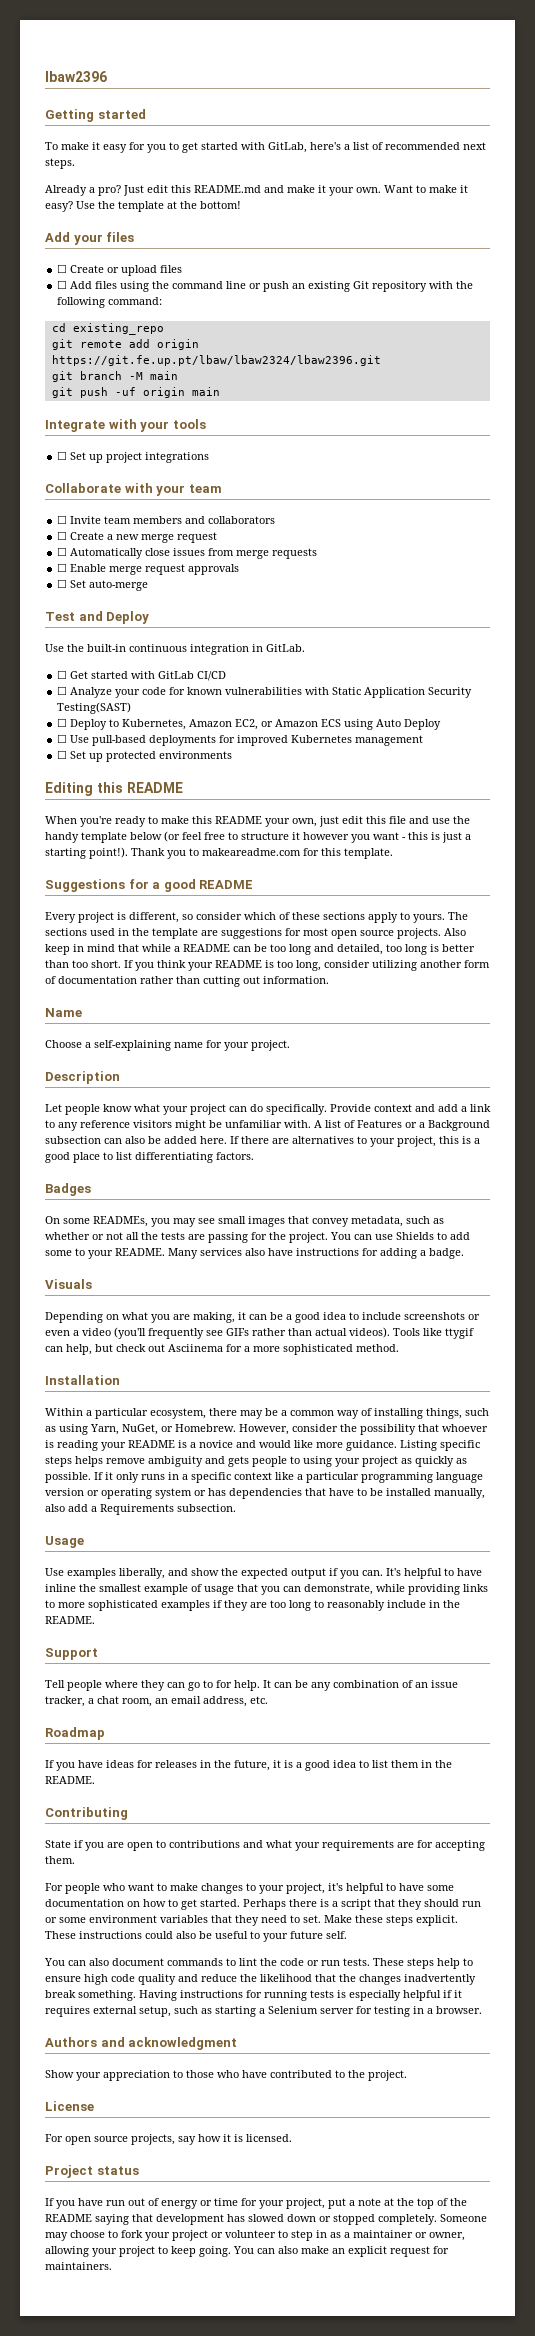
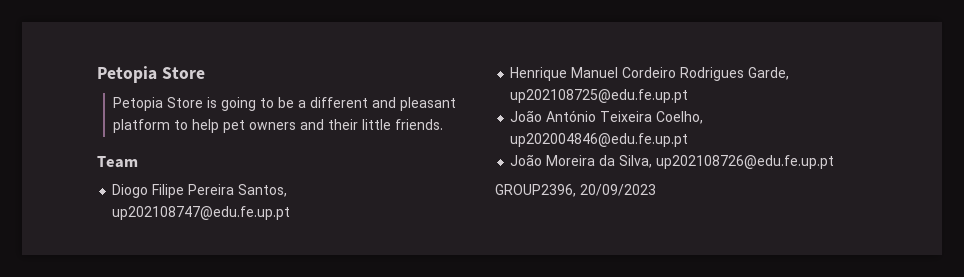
[45,71,107,82] [45,109,146,122] [45,142,486,153] [45,158,75,169] [45,185,468,196] [45,201,241,212] [45,232,135,245] [57,264,183,276] [57,280,474,292] [57,297,163,308] [51,323,164,335] [51,339,199,350] [51,355,381,366] [51,371,178,382] [51,387,220,398] [45,419,206,432] [57,451,210,463] [45,483,222,496] [57,515,276,524] [57,531,218,543] [57,547,318,559] [57,563,240,575] [57,579,149,591] [45,611,150,624] [45,644,305,655] [57,670,227,681] [57,686,473,698] [57,702,132,714] [57,718,442,730] [57,734,424,746] [57,750,233,762] [45,782,183,796] [45,816,470,827] [45,831,471,843] [45,847,393,859] [45,879,254,892] [45,912,468,923] [45,928,466,939] [45,944,475,955] [45,960,490,971] [45,976,329,987] [45,1008,82,1017] [45,1040,290,1051] [45,1071,120,1084] [45,1104,491,1115] [45,1120,490,1131] [45,1136,480,1147] [45,1152,254,1163] [45,1183,91,1196] [45,1216,444,1227] [45,1232,470,1243] [45,1248,464,1259] [45,1279,92,1289] [45,1312,480,1323] [45,1327,474,1339] [45,1344,399,1355] [45,1375,120,1385] [45,1408,489,1419] [45,1424,488,1435] [45,1440,480,1451] [45,1456,467,1467] [45,1472,483,1483] [45,1488,485,1499] [45,1504,236,1515] [45,1536,84,1548] [45,1568,482,1579] [45,1584,488,1595] [45,1600,460,1611] [45,1616,95,1624] [45,1648,98,1660] [45,1680,458,1691] [45,1696,268,1707] [45,1727,105,1740] [45,1760,452,1771] [45,1776,95,1784] [45,1807,128,1820] [45,1840,485,1851] [45,1856,75,1864] [45,1883,454,1894] [45,1899,481,1910] [45,1915,458,1926] [45,1931,347,1942] [44,1958,473,1969] [45,1974,476,1985] [45,1990,462,2001] [45,2006,482,2017] [45,2037,238,2050] [45,2070,407,2081] [45,2101,94,2111] [45,2134,292,2145] [45,2165,139,2178] [45,2198,467,2209] [45,2214,487,2225] [45,2230,465,2241] [45,2246,449,2257] [45,2262,112,2270] lbaw2396 // Getting started // To make it easy for you to get started with GitLab, here's a list of recommended next steps. // Already a pro? Just edit this README.md and make it your own. Want to make it easy? Use the template at the bottom! // Add your files // ☐ Create or upload files // ☐ Add files using the command line or push an existing Git repository with the following command: // cd existing_repo // git remote add origin https://git.fe.up.pt/lbaw/lbaw2324/lbaw2396.git // git branch -M main // git push -uf origin main // Integrate with your tools // ☐ Set up project integrations // Collaborate with your team // ☐ Invite team members and collaborators // ☐ Create a new merge request // ☐ Automatically close issues from merge requests // ☐ Enable merge request approvals // ☐ Set auto-merge // Test and Deploy // Use the built-in continuous integration in GitLab. // ☐ Get started with GitLab CI/CD // ☐ Analyze your code for known vulnerabilities with Static Application Security Testing(SAST) // ☐ Deploy to Kubernetes, Amazon EC2, or Amazon ECS using Auto Deploy // ☐ Use pull-based deployments for improved Kubernetes management // ☐ Set up protected environments // Editing this README // When you're ready to make this README your own, just edit this file and use the handy template below (or feel free to structure it however you want - this is just a starting point!). Thank you to makeareadme.com for this template. // Suggestions for a good README // Every project is different, so consider which of these sections apply to yours. The sections used in the template are suggestions for most open source projects. Also keep in mind that while a README can be too long and detailed, too long is better than too short. If you think your README is too long, consider utilizing another form of documentation rather than cutting out information. // Name // Choose a self-explaining name for your project. // Description // Let people know what your project can do specifically. Provide context and add a link to any reference visitors might be unfamiliar with. A list of Features or a Background subsection can also be added here. If there are alternatives to your project, this is a good place to list differentiating factors. // Badges // On some READMEs, you may see small images that convey metadata, such as whether or not all the tests are passing for the project. You can use Shields to add some to your README. Many services also have instructions for adding a badge. // Visuals // Depending on what you are making, it can be a good idea to include screenshots or even a video (you'll frequently see GIFs rather than actual videos). Tools like ttygif can help, but check out Asciinema for a more sophisticated method. // Installation // Within a particular ecosystem, there may be a common way of installing things, such as using Yarn, NuGet, or Homebrew. However, consider the possibility that whoever is reading your README is a novice and would like more guidance. Listing specific steps helps remove ambiguity and gets people to using your project as quickly as possible. If it only runs in a specific context like a particular programming language version or operating system or has dependencies that have to be installed manually, also add a Requirements subsection. // Usage // Use examples liberally, and show the expected output if you can. It's helpful to have inline the smallest example of usage that you can demonstrate, while providing links to more sophisticated examples if they are too long to reasonably include in the README. // Support // Tell people where they can go to for help. It can be any combination of an issue tracker, a chat room, an email address, etc. // Roadmap // If you have ideas for releases in the future, it is a good idea to list them in the README. // Contributing // State if you are open to contributions and what your requirements are for accepting them. // For people who want to make changes to your project, it's helpful to have some documentation on how to get started. Perhaps there is a script that they should run or some environment variables that they need to set. Make these steps explicit. These instructions could also be useful to your future self. // You can also document commands to lint the code or run tests. These steps help to ensure high code quality and reduce the likelihood that the changes inadvertently break something. Having instructions for running tests is especially helpful if it requires external setup, such as starting a Selenium server for testing in a browser. // Authors and acknowledgment // Show your appreciation to those who have contributed to the project. // License // For open source projects, say how it is licensed. // Project status // If you have run out of energy or time for your project, put a note at the top of the README saying that development has slowed down or stopped completely. Someone may choose to fork your project or volunteer to step in as a maintainer or owner, allowing your project to keep going. You can also make an explicit request for maintainers. -> [97,66,205,83] [112,97,456,111] [112,119,443,133] [97,156,138,168] [112,184,288,198] [112,206,291,220] [510,67,790,81] [510,89,689,103] [510,110,704,124] [510,133,689,147] [510,154,835,169] [495,184,656,197] Petopia Store // Petopia Store is going to be a different and pleasant platform to help pet owners and their little friends. // Team // Diogo Filipe Pereira Santos, up202108747@edu.fe.up.pt // Henrique Manuel Cordeiro Rodrigues Garde, up202108725@edu.fe.up.pt // João António Teixeira Coelho, up202004846@edu.fe.up.pt // João Moreira da Silva, up202108726@edu.fe.up.pt // GROUP2396, 20/09/2023

